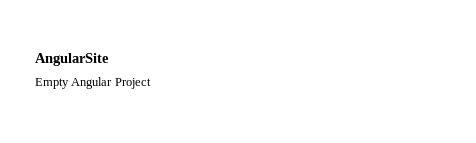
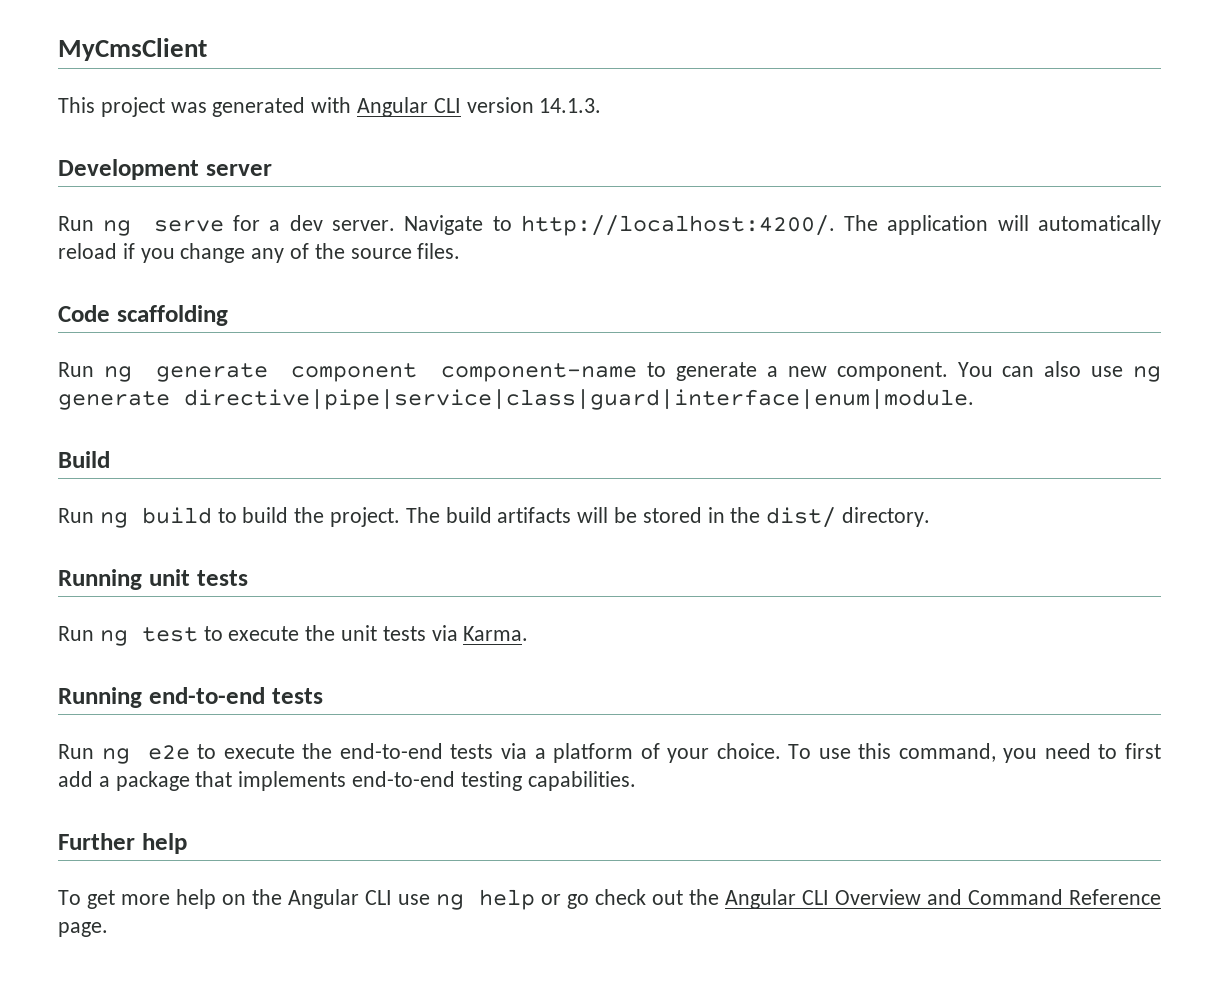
[35,53,109,66] [35,77,151,89] AngularSite // Empty Angular Project -> [58,38,207,61] [58,97,602,117] [58,159,272,180] [58,215,1161,236] [58,243,461,263] [58,305,228,326] [58,361,1162,382] [58,389,974,410] [58,451,110,468] [58,507,931,528] [58,569,248,590] [58,625,529,646] [58,687,323,708] [58,743,1161,764] [58,771,636,791] [58,833,187,854] [58,889,1161,910] [58,922,108,937] MyCmsClient // This project was generated with Angular CLI version 14.1.3. // Development server // Run ng serve for a dev server. Navigate to http://localhost:4200/. The application will automatically reload if you change any of the source files. // Code scaffolding // Run ng generate component component-name to generate a new component. You can also use ng generate directive|pipe|service|class|guard|interface|enum|module. // Build // Run ng build to build the project. The build artifacts will be stored in the dist/ directory. // Running unit tests // Run ng test to execute the unit tests via Karma. // Running end-to-end tests // Run ng e2e to execute the end-to-end tests via a platform of your choice. To use this command, you need to first add a package that implements end-to-end testing capabilities. // Further help // To get more help on the Angular CLI use ng help or go check out the Angular CLI Overview and Command Reference page.

